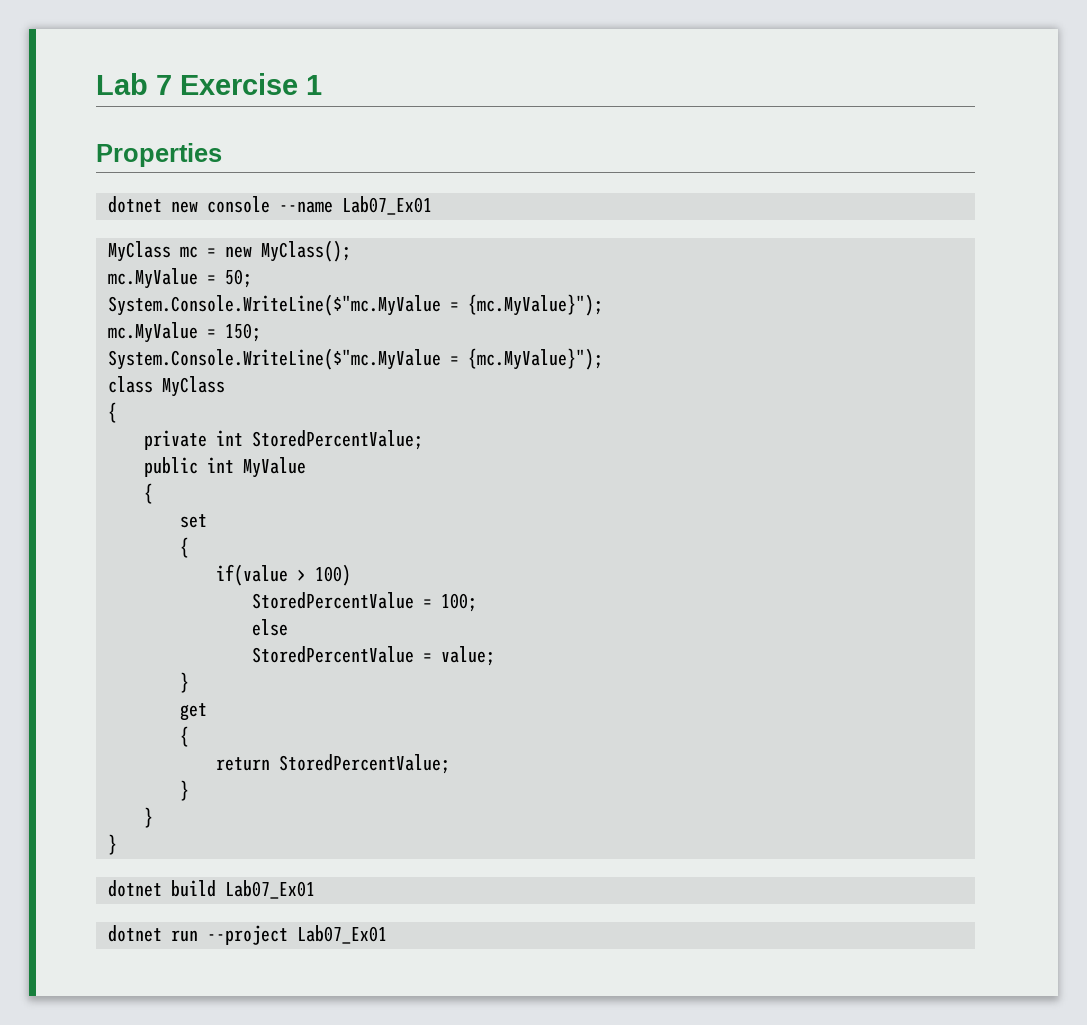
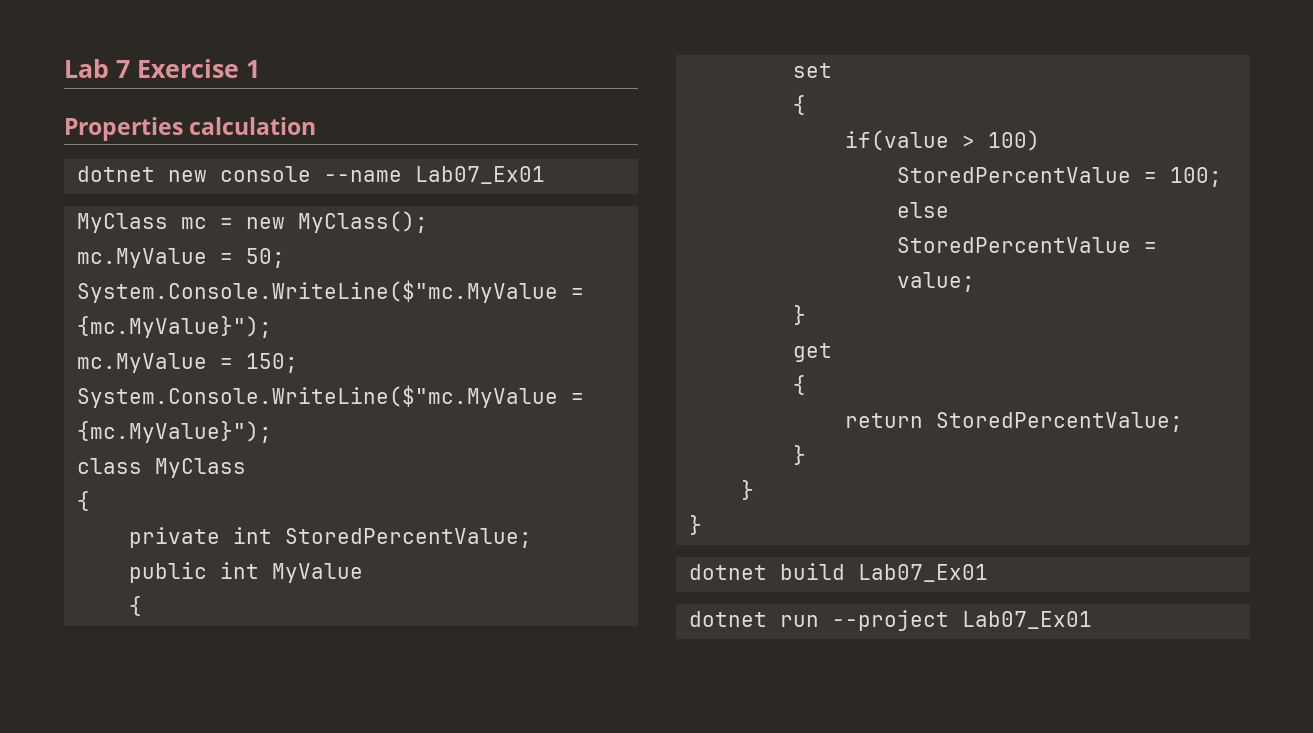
(222, 155) none -> [189,117,317,135] calculation

